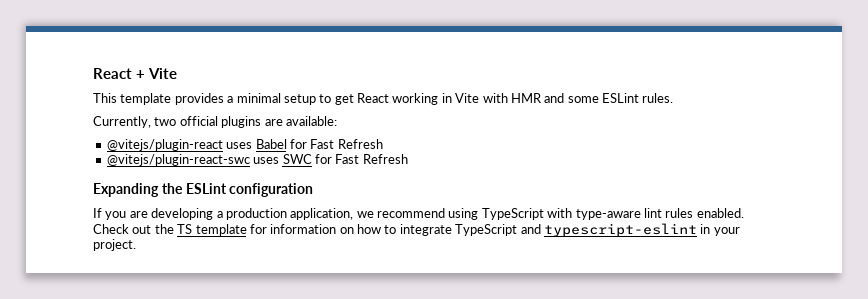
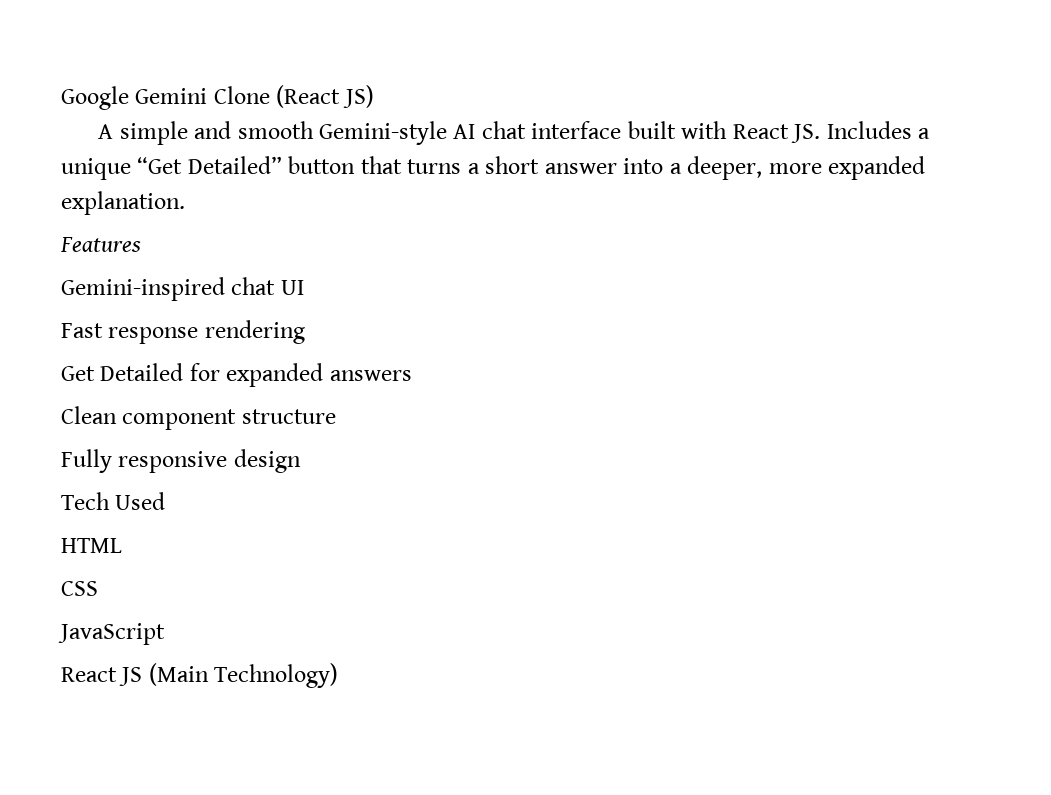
[93,68,177,79] [93,93,674,105] [93,116,337,128] [106,139,383,151] [106,154,408,166] [93,183,314,197] [93,208,744,220] [93,223,740,237] [93,239,136,251] React + Vite // This template provides a minimal setup to get React working in Vite with HMR and some ESLint rules. // Currently, two official plugins are available: // @vitejs/plugin-react uses Babel for Fast Refresh // @vitejs/plugin-react-swc uses SWC for Fast Refresh // Expanding the ESLint configuration // If you are developing a production application, we recommend using TypeScript with type-aware lint rules enabled. Check out the TS template for information on how to integrate TypeScript and typescript-eslint in your project. -> [61,85,374,110] [98,121,931,145] [61,156,926,180] [61,191,185,215] [60,237,141,252] [61,277,304,301] [61,320,305,344] [61,363,412,387] [61,406,336,430] [61,449,301,473] [61,492,166,510] [61,538,122,553] [61,581,98,596] [58,623,165,645] [61,663,339,688] Google Gemini Clone (React JS) // A simple and smooth Gemini-style AI chat interface built with React JS. Includes a unique “Get Detailed” button that turns a short answer into a deeper, more expanded explanation. // Features // Gemini-inspired chat UI // Fast response rendering // Get Detailed for expanded answers // Clean component structure // Fully responsive design // Tech Used // HTML // CSS // JavaScript // React JS (Main Technology)

